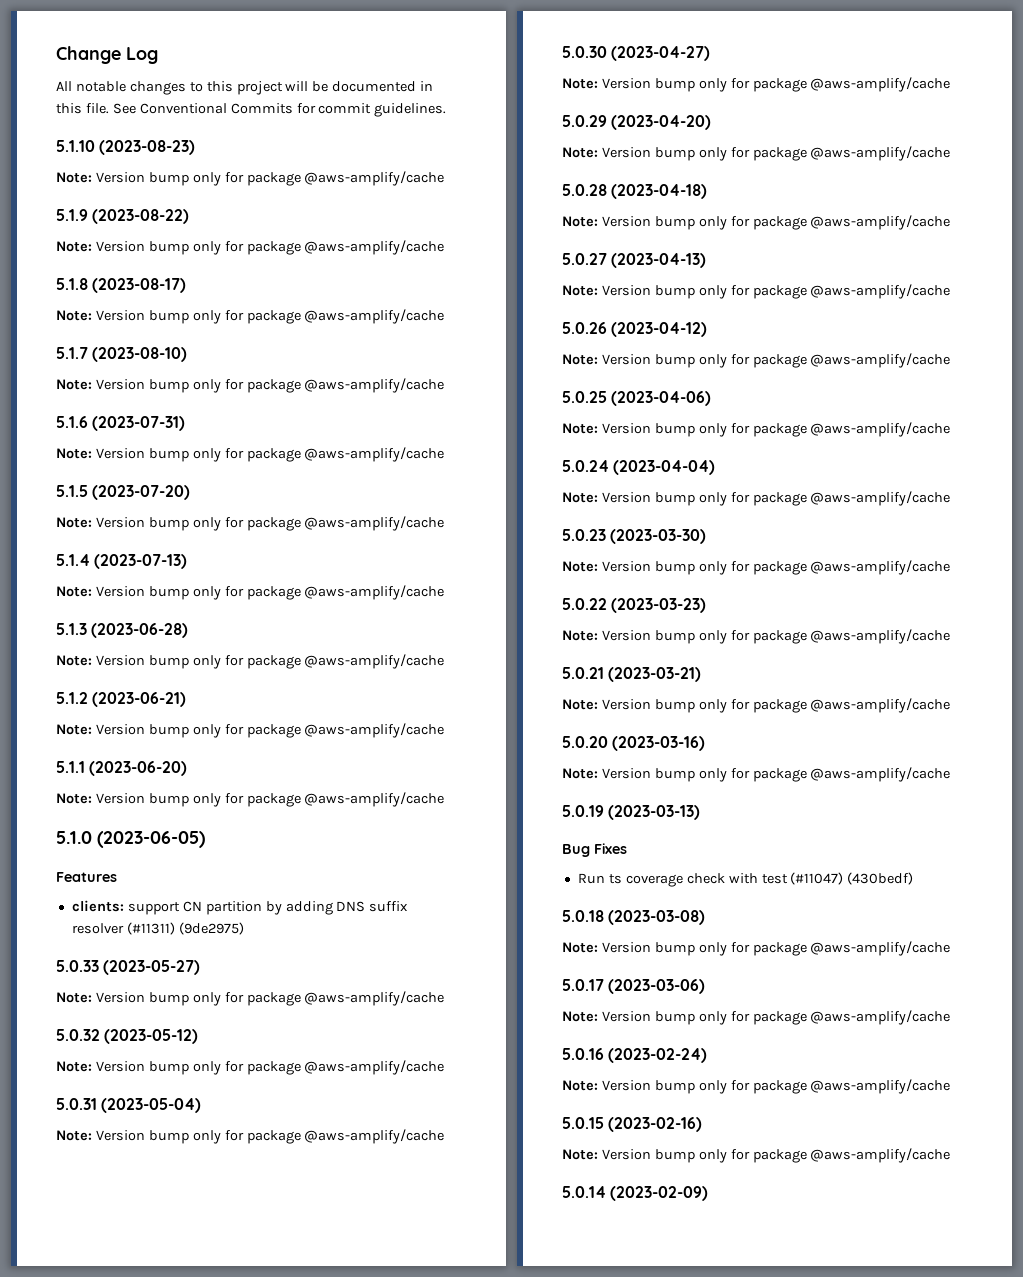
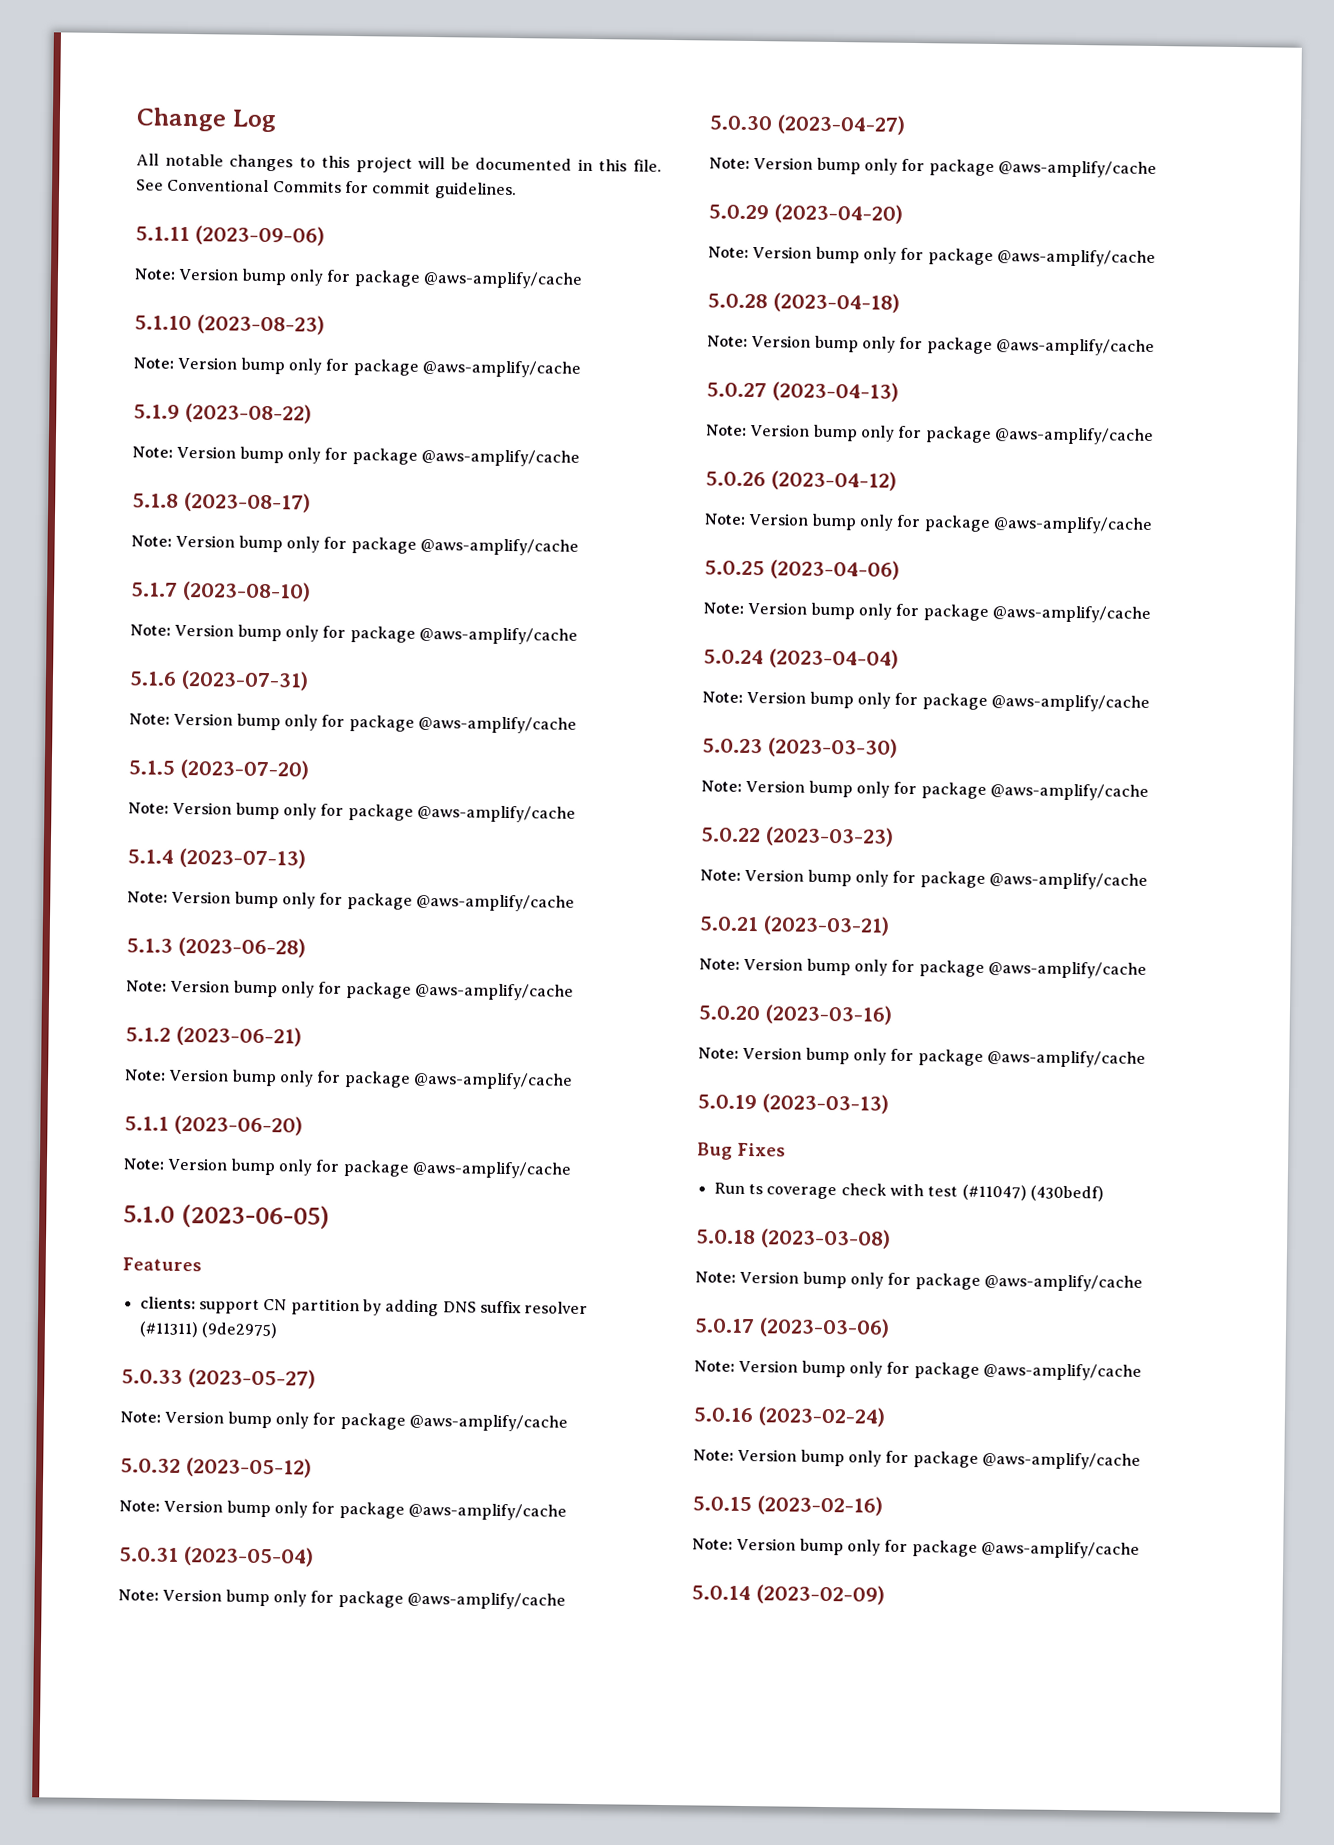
(447, 110) none -> [135,225,325,246] [134,267,583,289] // 5.1.11 (2023-09-06) // Note: Version bump only for package @aws-amplify/cache

